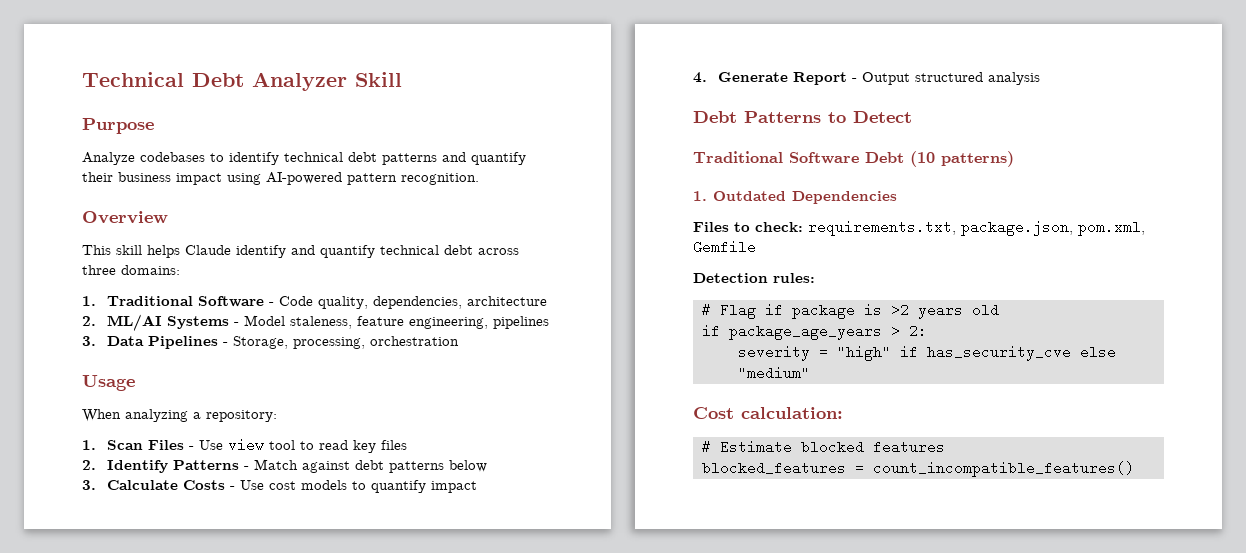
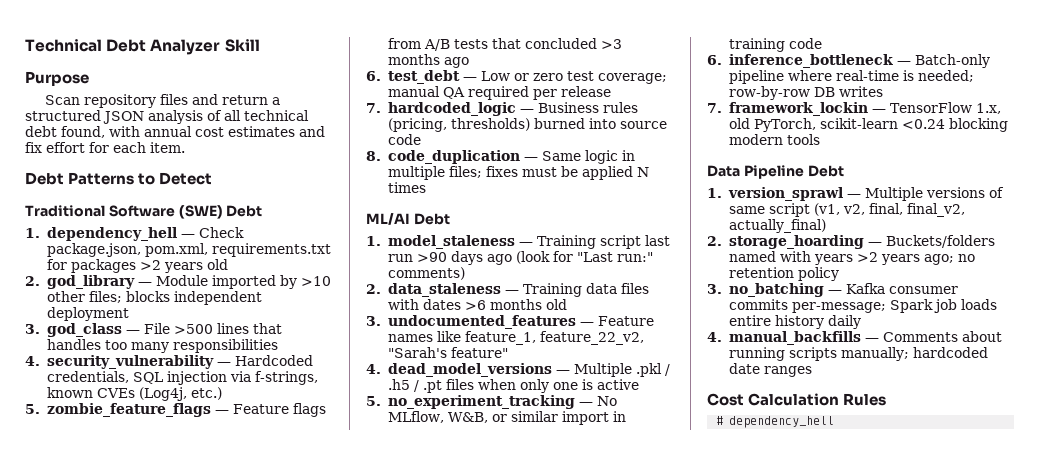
[82,152,526,165] [82,172,479,185] [82,211,168,224] [82,245,519,258] [82,265,180,275] [82,296,547,309] [82,314,549,331] [82,336,459,349] [82,375,135,391] [82,409,277,422] [82,438,407,453] [82,459,487,473] [82,480,477,493] [693,72,1040,85] Analyze codebases to identify technical debt patterns and quantify their business impact using AI-powered pattern recognition. // Overview // This skill helps Claude identify and quantify technical debt across three domains: // 1. Traditional Software - Code quality, dependencies, architecture // 2. ML/AI Systems - Model staleness, feature engineering, pipelines // 3. Data Pipelines - Storage, processing, orchestration // Usage // When analyzing a repository: // 1. Scan Files - Use view tool to read key files // 2. Identify Patterns - Match against debt patterns below // 3. Calculate Costs - Use cost models to quantify impact // 4. Generate Report - Output structured analysis -> [45,94,281,108] [25,110,309,124] [25,126,325,138] [25,142,185,153] Scan repository files and return a structured JSON analysis of all technical debt found, with annual cost estimates and fix effort for each item.
[865,151,1014,167] [693,191,897,204] [693,220,1145,236] [693,240,756,254] [693,273,815,283] [701,303,999,319] [701,324,927,340] [737,345,1116,361] [737,366,810,380] Debt (10 patterns) // 1. Outdated Dependencies // Files to check: requirements.txt, package.json, pom.xml, Gemfile // Detection rules: // # Flag if package is >2 years old // if package_age_years > 2: // severity = "high" if has_security_cve else "medium" -> [178,205,263,219] [25,227,244,241] [46,243,331,257] [46,259,228,273] [25,275,331,289] [46,291,262,305] [46,307,129,321] [25,323,282,337] [46,339,278,353] [25,355,313,369] [46,371,318,385] [46,387,222,401] [25,403,326,417] [387,38,622,51] [387,54,469,68] [366,70,667,84] [387,86,611,100] [366,102,638,116] [387,118,667,132] [387,134,421,145] [366,150,635,164] [387,166,649,180] [387,182,426,193] [366,213,450,225] [366,235,670,249] [387,251,653,265] [387,267,465,280] [366,283,649,297] [387,299,567,310] [366,315,654,329] [387,331,644,345] [387,347,508,358] [366,363,670,377] [387,379,639,393] [366,395,617,409] [387,411,626,425] [728,38,822,52] [707,54,990,68] [728,70,974,84] [728,86,883,100] [707,102,1001,116] [728,118,1008,132] [728,134,820,145] [707,165,844,179] [707,187,1004,201] [728,203,965,217] [728,219,826,233] [707,235,995,249] [728,251,975,265] [728,267,839,281] [707,283,958,297] [728,299,997,313] [728,315,861,329] [707,331,1002,345] [728,347,988,361] [728,363,812,377] (SWE) Debt // 1. dependency_hell — Check package.json, pom.xml, requirements.txt for packages >2 years old // 2. god_library — Module imported by >10 other files; blocks independent deployment // 3. god_class — File >500 lines that handles too many responsibilities // 4. security_vulnerability — Hardcoded credentials, SQL injection via f-strings, known CVEs (Log4j, etc.) // 5. zombie_feature_flags — Feature flags from A/B tests that concluded >3 months ago // 6. test_debt — Low or zero test coverage; manual QA required per release // 7. hardcoded_logic — Business rules (pricing, thresholds) burned into source code // 8. code_duplication — Same logic in multiple files; fixes must be applied N times // ML/AI Debt // 1. model_staleness — Training script last run >90 days ago (look for "Last run:" comments) // 2. data_staleness — Training data files with dates >6 months old // 3. undocumented_features — Feature names like feature_1, feature_22_v2, "Sarah's feature" // 4. dead_model_versions — Multiple .pkl / .h5 / .pt files when only one is active // 5. no_experiment_tracking — No MLflow, W&B, or similar import in training code // 6. inference_bottleneck — Batch-only pipeline where real-time is needed; row-by-row DB writes // 7. framework_lockin — TensorFlow 1.x, old PyTorch, scikit-learn <0.24 blocking modern tools // Data Pipeline Debt // 1. version_sprawl — Multiple versions of same script (v1, v2, final, final_v2, actually_final) // 2. storage_hoarding — Buckets/folders named with years >2 years ago; no retention policy // 3. no_batching — Kafka consumer commits per-message; Spark job loads entire history daily // 4. manual_backfills — Comments about running scripts manually; hardcoded date ranges
[741,407,843,419] [701,440,945,454] [701,461,1134,477] calculation: // # Estimate blocked features // blocked_features = count_incompatible_features() -> [748,393,887,406] [715,416,835,428] Calculation Rules // # dependency_hell

